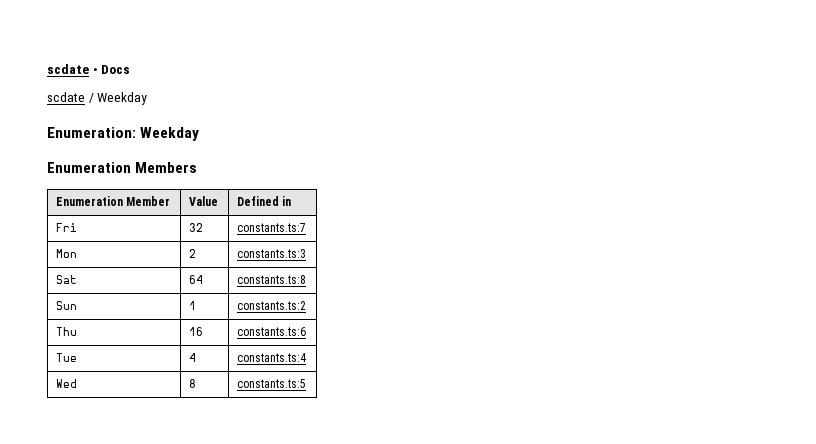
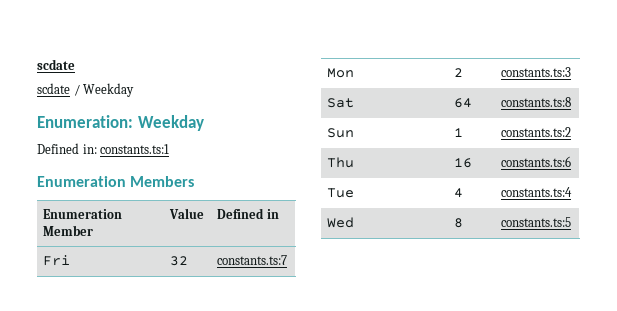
[47,64,131,74] scdate • Docs -> [37,59,75,70] scdate
(200, 134) none -> [37,143,170,154] // Defined in: constants.ts:1

